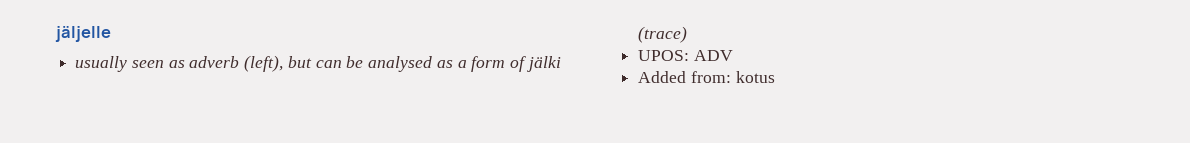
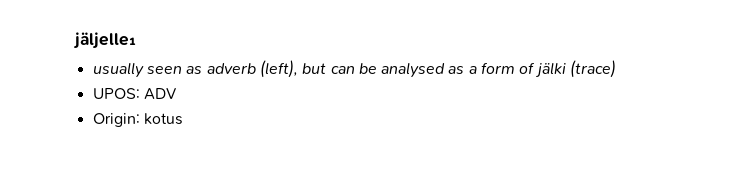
[55,26,111,42] jäljelle -> [73,32,136,49] jäljelle₁
[638,71,731,83] Added from: -> [92,113,140,127] Origin:

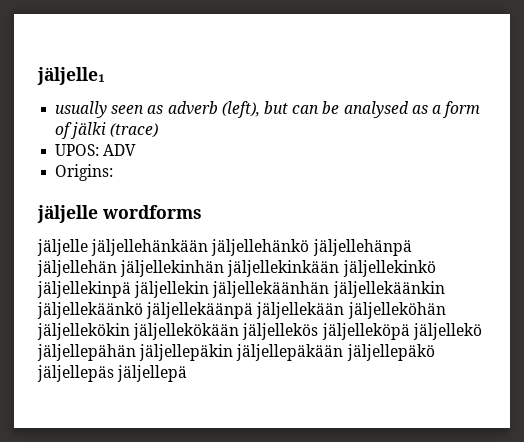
[92,113,183,127] Origin: kotus -> [55,164,114,181] [37,205,202,223] [37,239,412,256] [37,260,436,277] [37,281,445,298] [37,302,446,319] [37,323,482,340] [37,344,435,361] [37,365,188,382] Origins: // jäljelle wordforms // jäljelle jäljellehänkään jäljellehänkö jäljellehänpä jäljellehän jäljellekinhän jäljellekinkään jäljellekinkö jäljellekinpä jäljellekin jäljellekäänhän jäljellekäänkin jäljellekäänkö jäljellekäänpä jäljellekään jäljelleköhän jäljellekökin jäljellekökään jäljellekös jäljelleköpä jäljellekö jäljellepähän jäljellepäkin jäljellepäkään jäljellepäkö jäljellepäs jäljellepä

